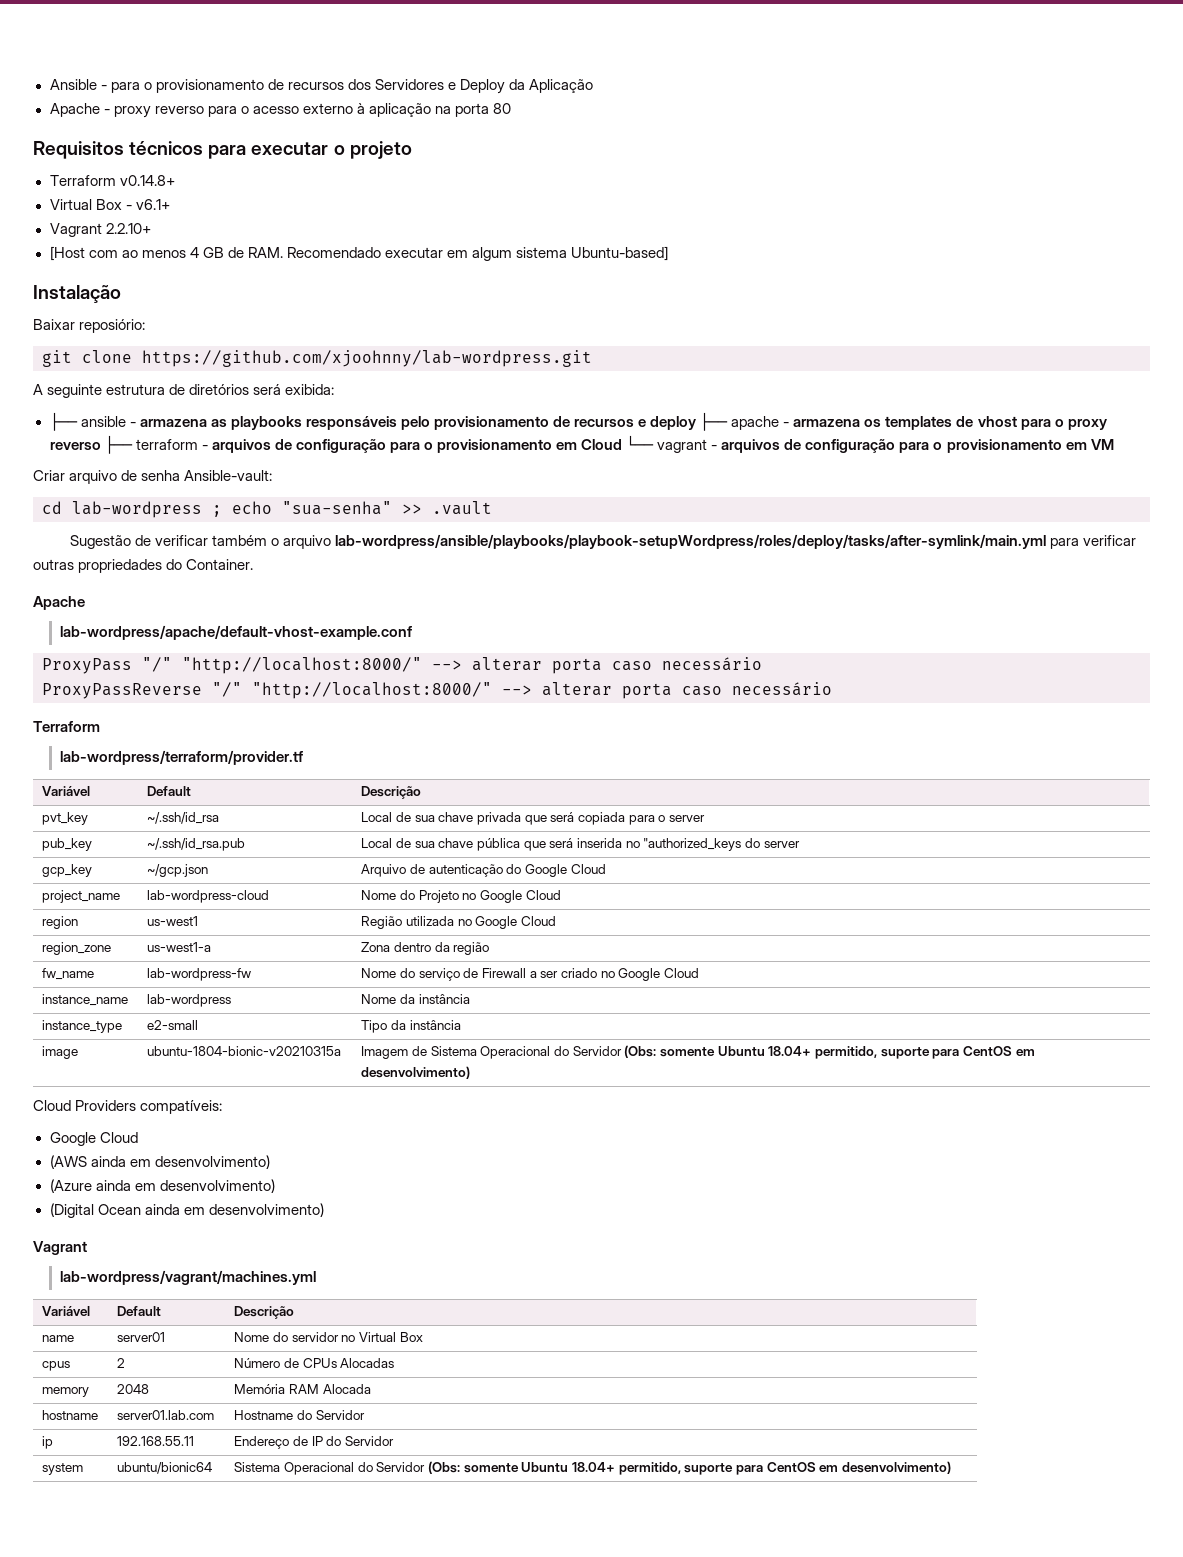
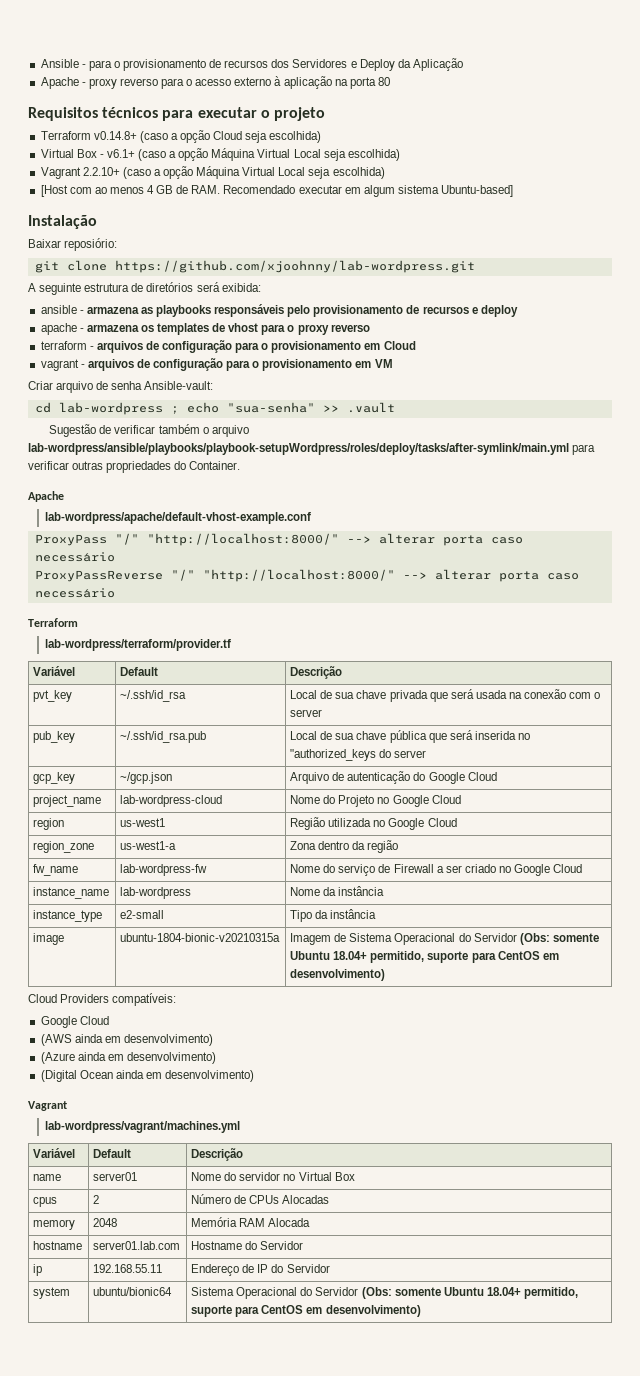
[49,199,170,210] [49,223,151,237] // Virtual Box - v6.1+ // Vagrant 2.2.10+ -> [139,130,322,143] [40,148,400,161] [40,166,385,179] (caso a opção Cloud seja escolhida) // Virtual Box - v6.1+ (caso a opção Máquina Virtual Local seja escolhida) // Vagrant 2.2.10+ (caso a opção Máquina Virtual Local seja escolhida)
[49,412,78,431] ├── -> (261, 287) none
[700,412,729,431] ├── -> (518, 311) //
[104,435,133,454] ├── -> (370, 328) //
[626,435,655,450] └── -> (416, 345) //
[577,812,655,825] copiada para -> [475,689,592,699] usada na conexão com

